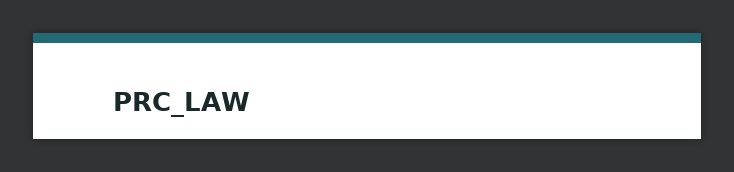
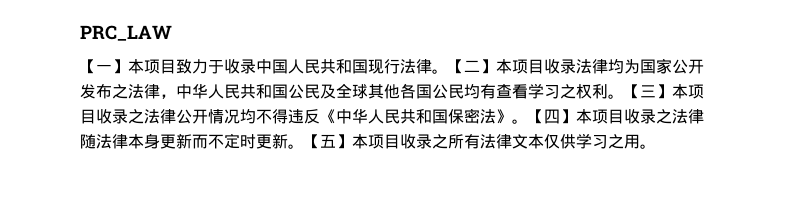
(250, 104) none -> [80,58,704,74] [80,83,704,99] [80,108,704,124] [80,133,656,149] // 【一】本项目致力于收录中国人民共和国现行法律。【二】本项目收录法律均为国家公开发布之法律，中华人民共和国公民及全球其他各国公民均有查看学习之权利。【三】本项目收录之法律公开情况均不得违反《中华人民共和国保密法》。【四】本项目收录之法律随法律本身更新而不定时更新。【五】本项目收录之所有法律文本仅供学习之用。

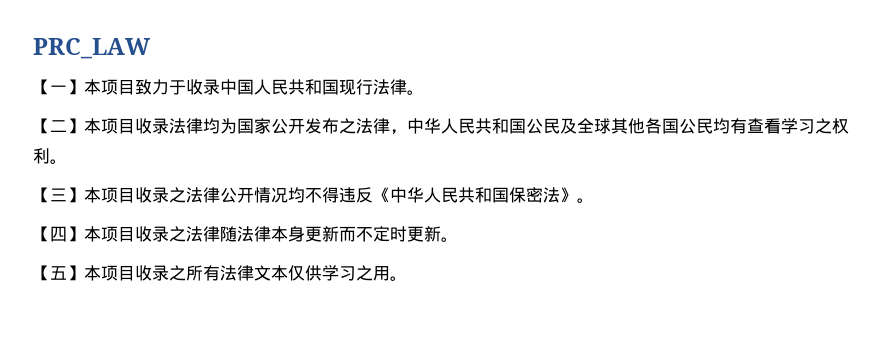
(448, 71) none -> (424, 92) //
(624, 96) none -> (67, 161) //
(528, 121) none -> (594, 200) //
(304, 146) none -> (458, 239) //

